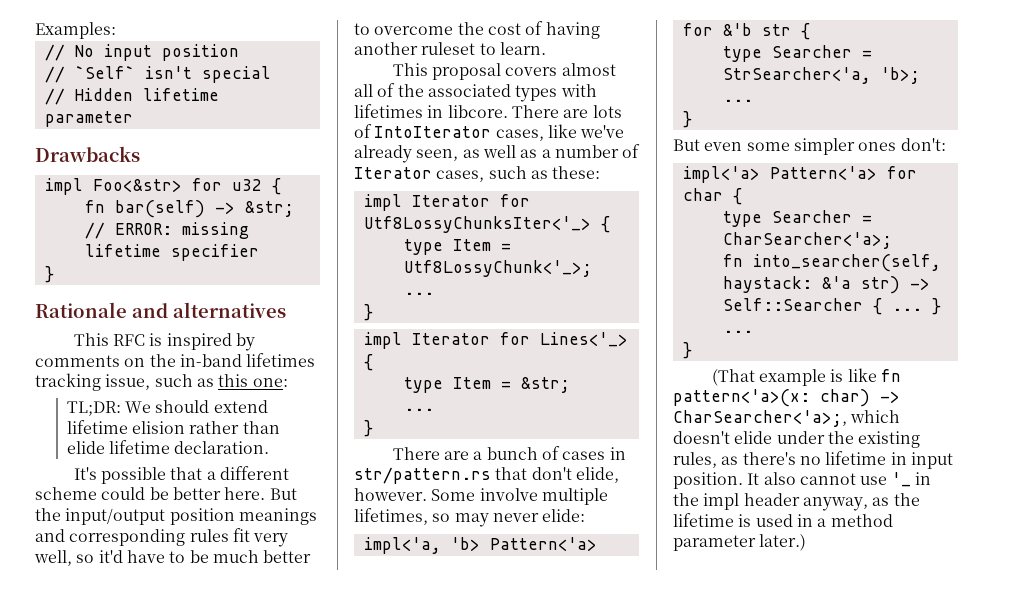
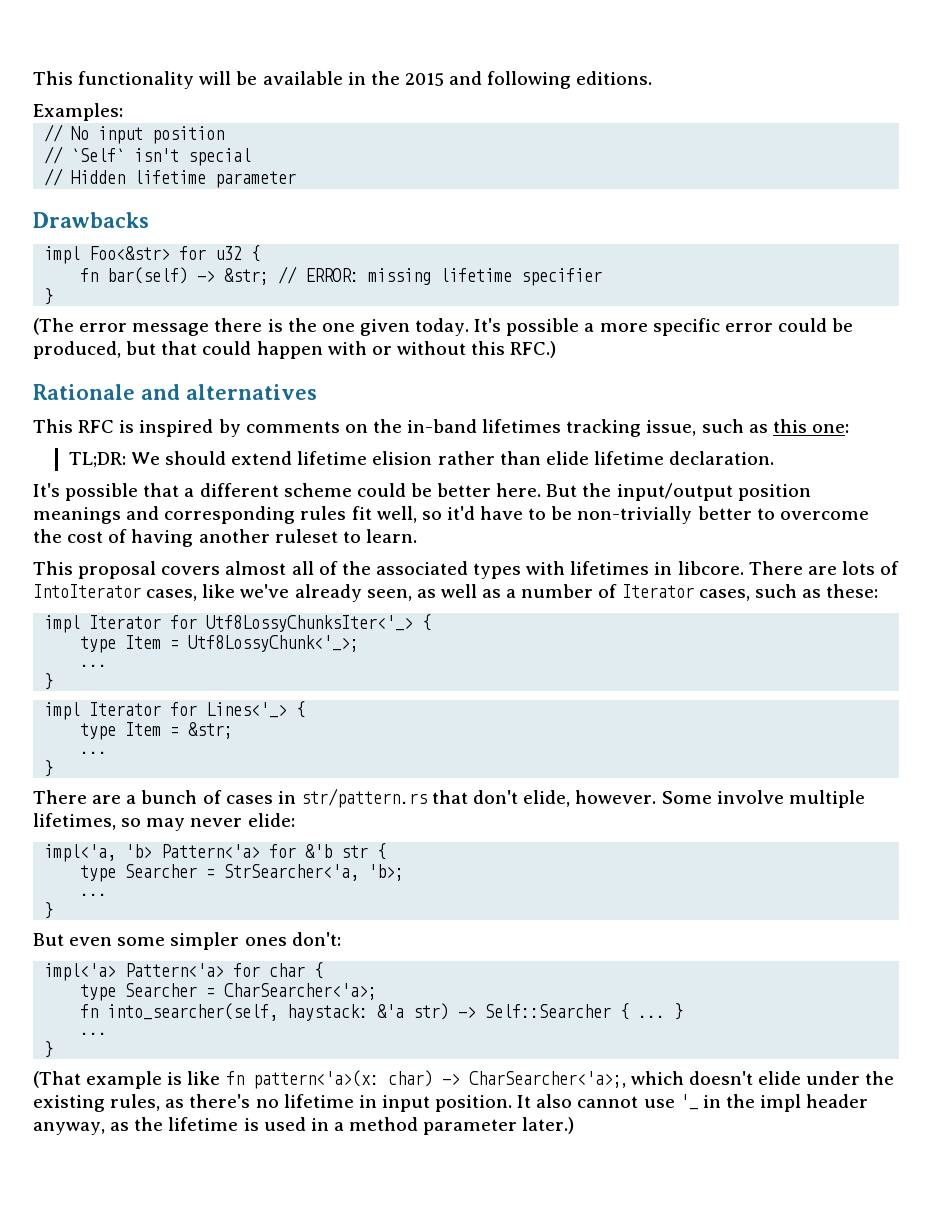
(35, 30) none -> [33,71,653,89] This functionality will be available in the 2015 and following editions. //
(54, 274) none -> [33,318,854,336] [33,341,557,359] // (The error message there is the one given today. It's possible a more specific error could be produced, but that could happen with or without this RFC.)
[253,533,289,547] very -> (372, 513) none
[212,550,259,563] much -> [577,506,693,524] non-trivially

